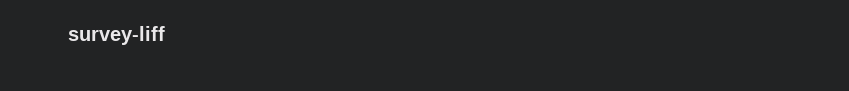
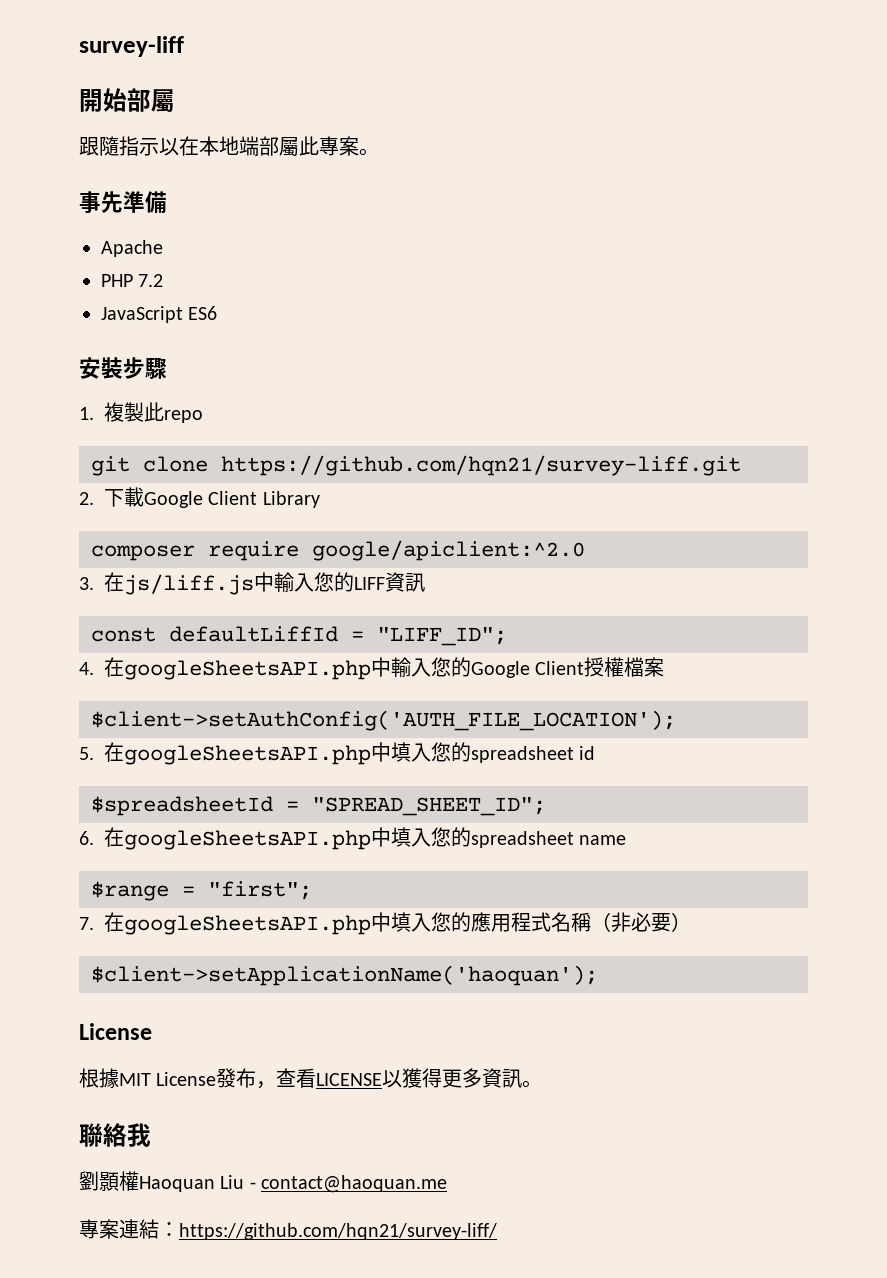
(165, 35) none -> [79,88,175,112] [79,136,379,157] [79,191,167,213] [101,240,163,257] [101,274,164,287] [101,306,218,323] [79,357,167,379] [79,402,203,423] [91,455,741,476] [79,487,320,508] [91,540,585,561] [79,572,425,595] [91,626,507,646] [79,657,665,680] [91,710,676,731] [79,742,596,765] [91,796,546,816] [79,827,627,850] [91,881,312,901] [79,912,691,935] [91,965,598,986] [79,1023,152,1040] [79,1068,543,1089] [79,1123,151,1147] [79,1171,448,1193] [79,1219,497,1240] // 開始部屬 // 跟隨指示以在本地端部屬此專案。 // 事先準備 // Apache // PHP 7.2 // JavaScript ES6 // 安裝步驟 // 1.複製此repo // git clone https://github.com/hqn21/survey-liff.git // 2.下載Google Client Library // composer require google/apiclient:^2.0 // 3.在js/liff.js中輸入您的LIFF資訊 // const defaultLiffId = "LIFF_ID"; // 4.在googleSheetsAPI.php中輸入您的Google Client授權檔案 // $client->setAuthConfig('AUTH_FILE_LOCATION'); // 5.在googleSheetsAPI.php中填入您的spreadsheet id // $spreadsheetId = "SPREAD_SHEET_ID"; // 6.在googleSheetsAPI.php中填入您的spreadsheet name // $range = "first"; // 7.在googleSheetsAPI.php中填入您的應用程式名稱（非必要） // $client->setApplicationName('haoquan'); // License // 根據MIT License發布，查看LICENSE以獲得更多資訊。 // 聯絡我 // 劉顥權Haoquan Liu - contact@haoquan.me // 專案連結：https://github.com/hqn21/survey-liff/

